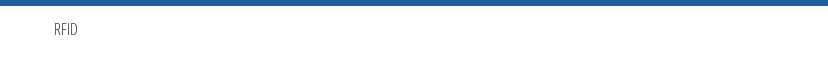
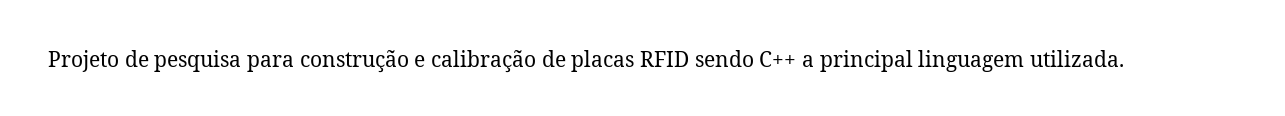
[54,23,78,35] RFID -> [48,50,1125,73] Projeto de pesquisa para construção e calibração de placas RFID sendo C++ a principal linguagem utilizada.

